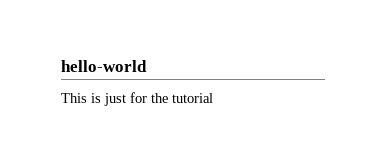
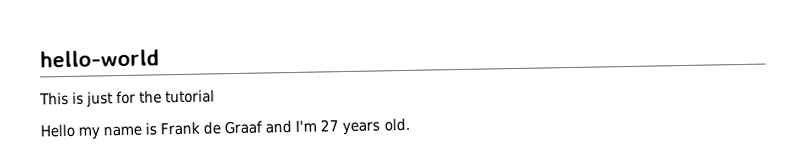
(213, 98) none -> [40,117,410,140] // Hello my name is Frank de Graaf and I'm 27 years old.

